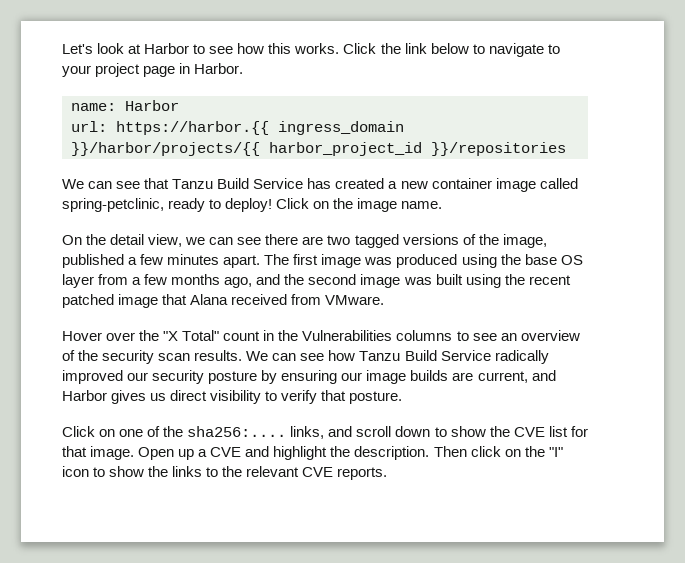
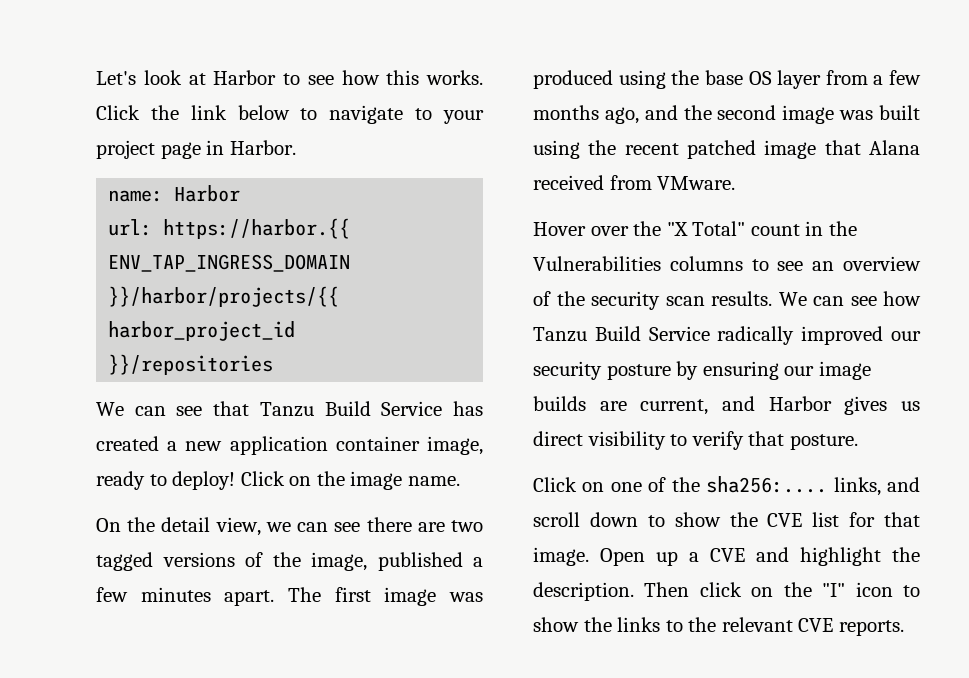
[278,121,404,135] ingress_domain -> [108,254,351,272] ENV_TAP_INGRESS_DOMAIN
[431,178,578,192] [62,198,164,212] container image called spring-petclinic, -> [229,436,483,455] application container image,

